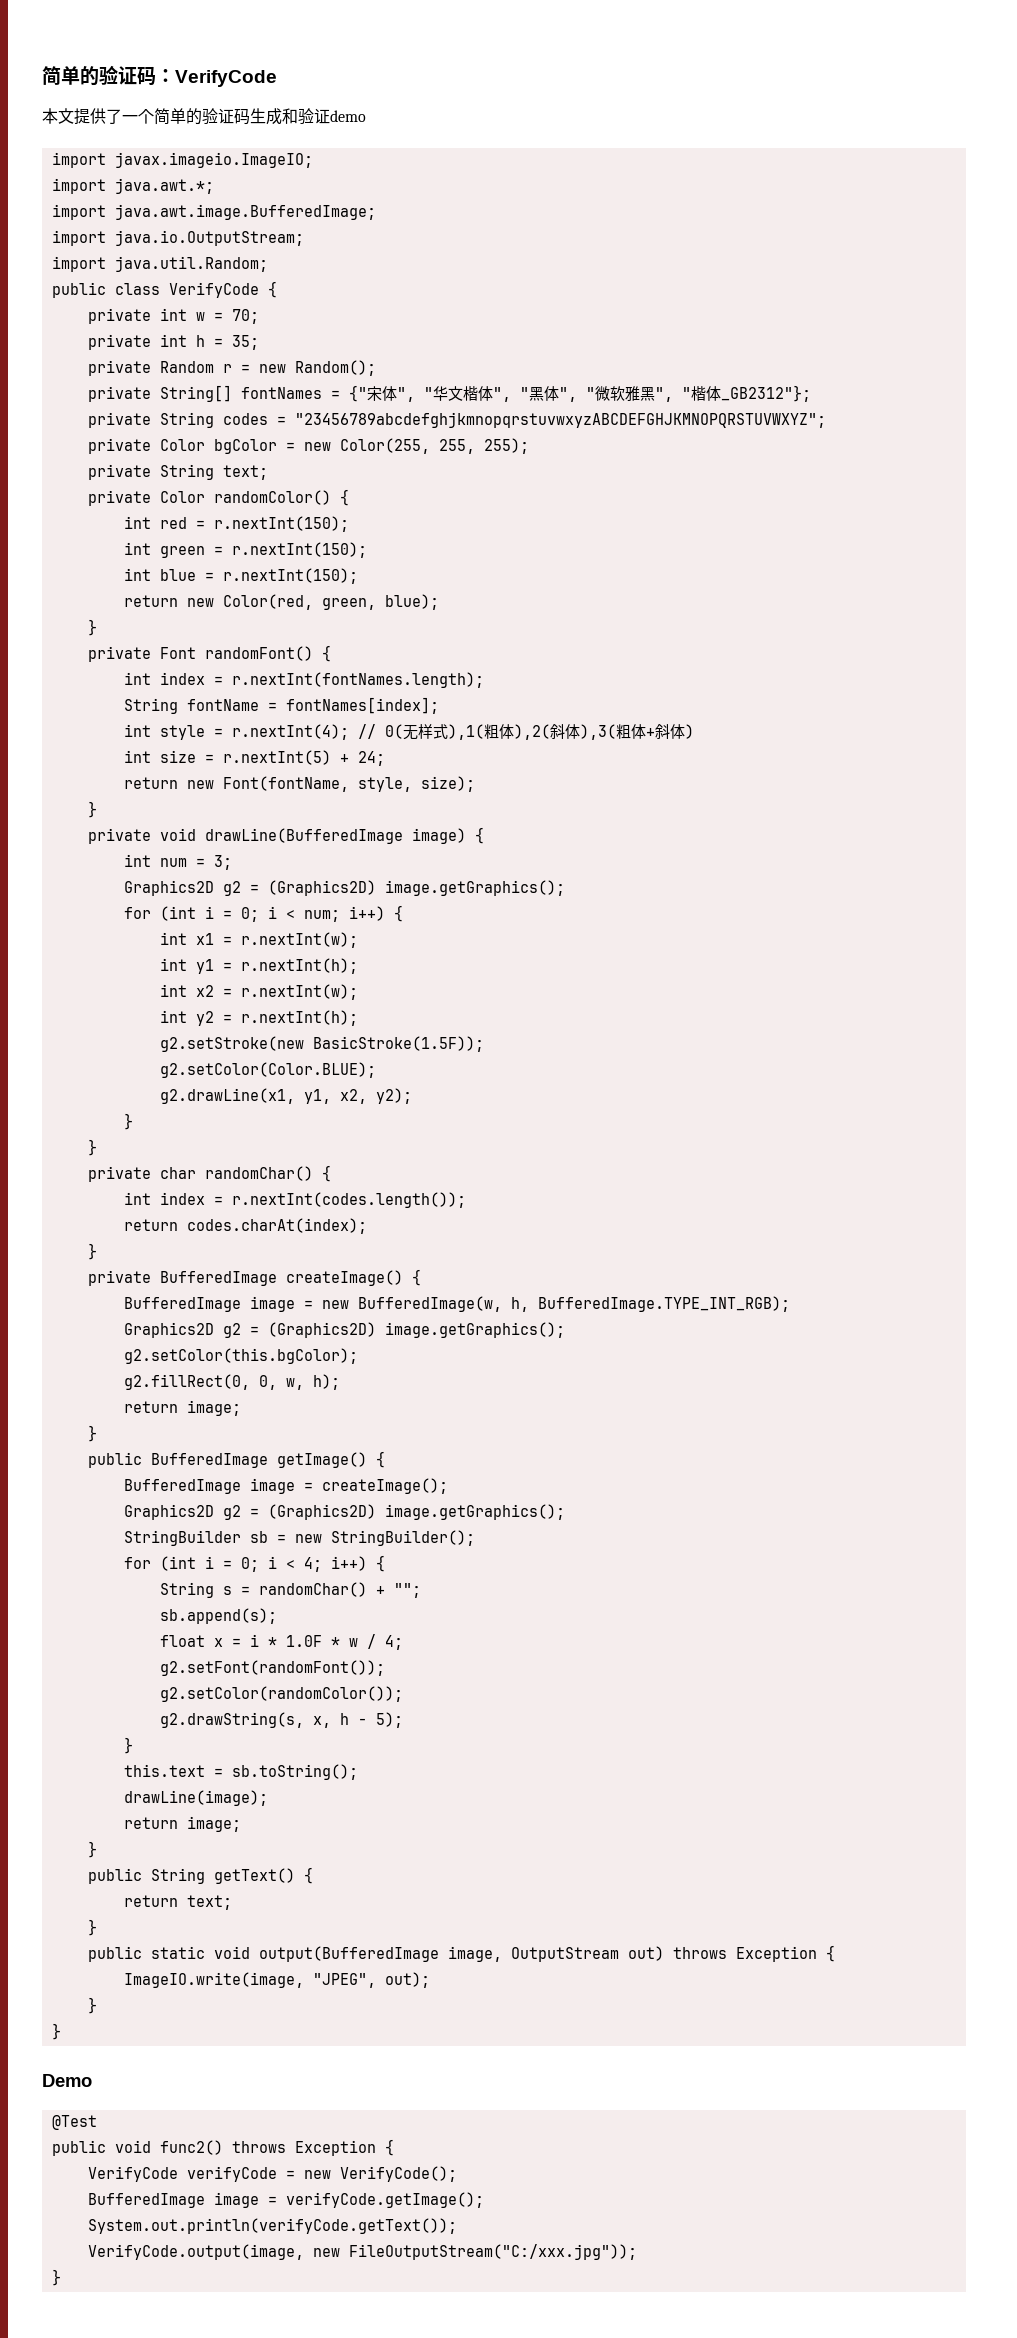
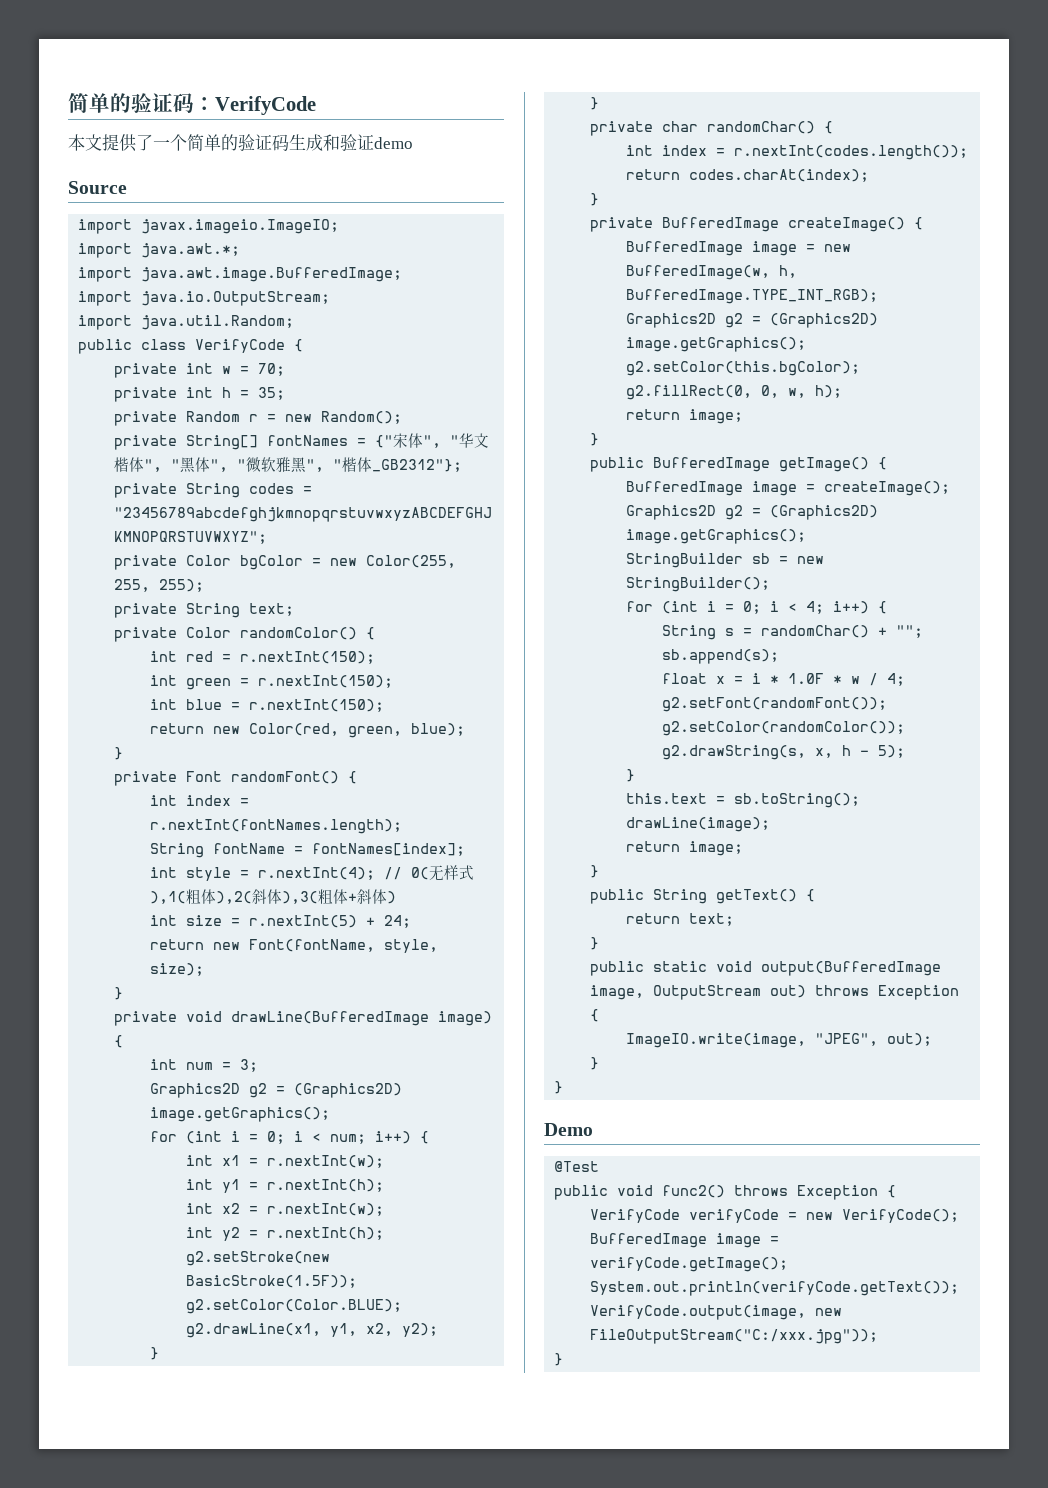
(366, 116) none -> [68,181,127,194] // Source

